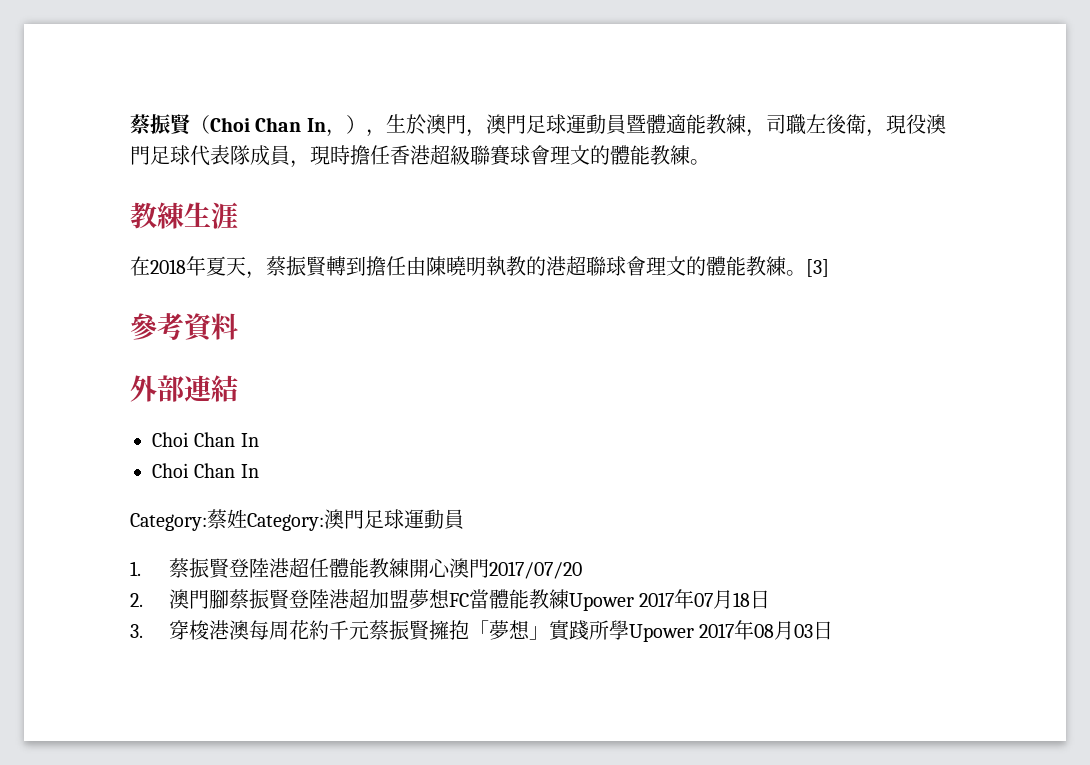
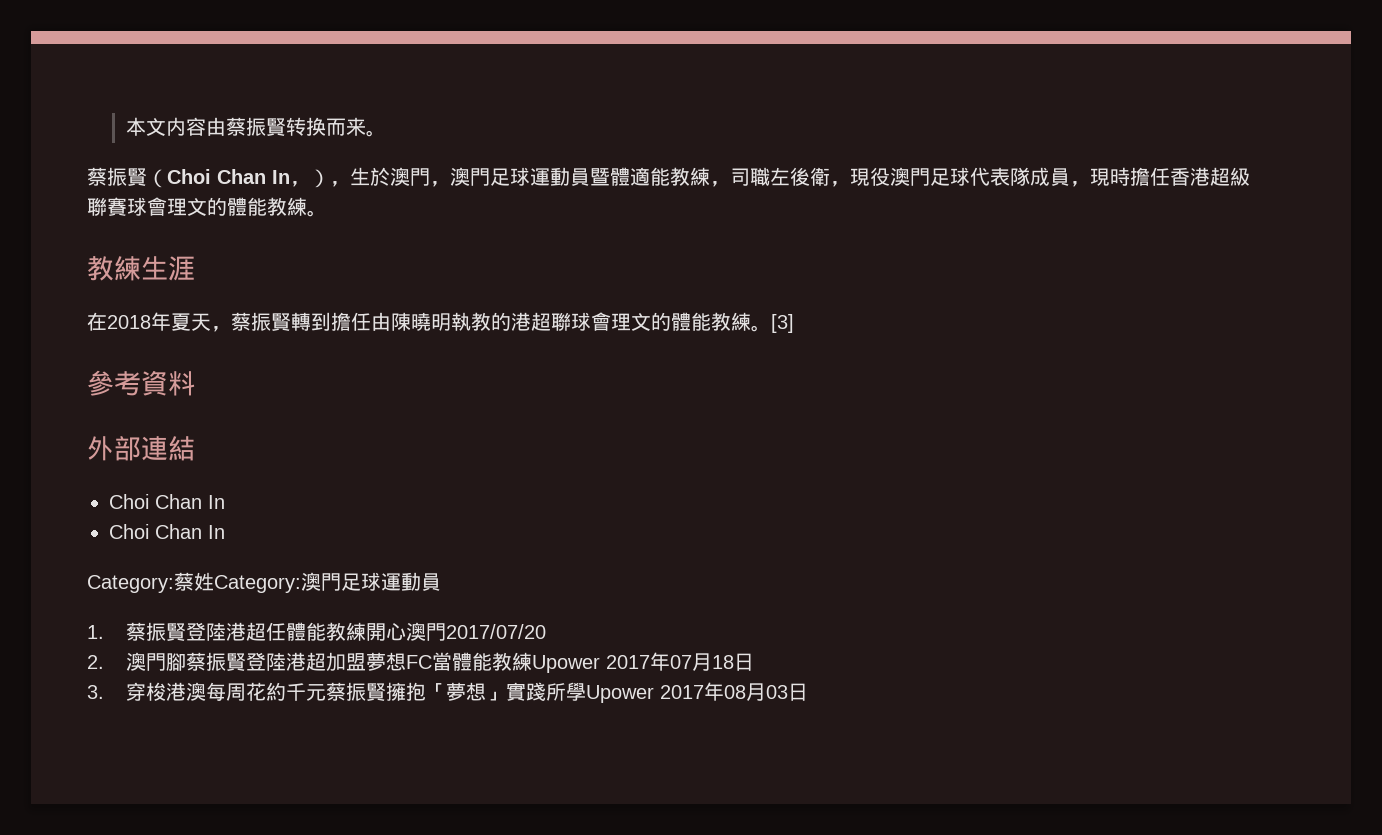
(130, 124) none -> [126,117,387,137] 本文内容由蔡振賢转换而来。 //

